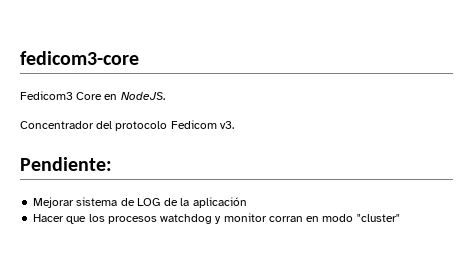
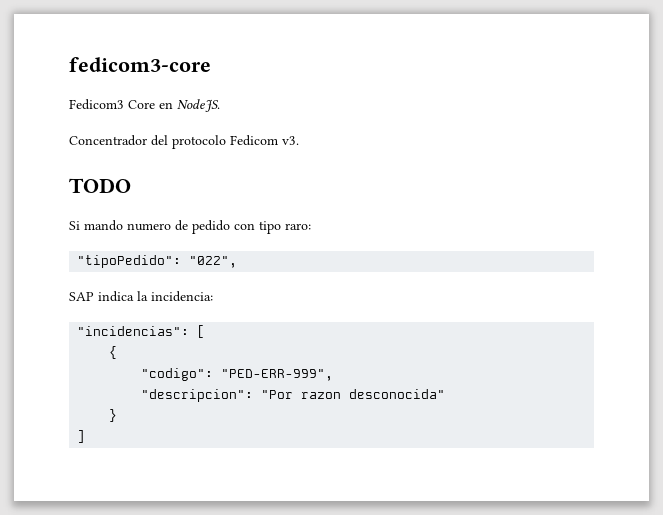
[20,157,112,171] [33,197,247,208] [33,213,400,224] Pendiente: // Mejorar sistema de LOG de la aplicación // Hacer que los procesos watchdog y monitor corran en modo "cluster" -> [69,178,131,193] [69,220,311,234] [77,255,238,268] [69,291,213,302] [77,325,206,338] [109,346,118,359] [141,368,334,381] [141,389,446,402] [109,409,118,422] [77,430,86,443] TODO // Si mando numero de pedido con tipo raro: // "tipoPedido": "022", // SAP indica la incidencia: // "incidencias": [ // { // "codigo": "PED-ERR-999", // "descripcion": "Por razon desconocida" // } // ]

